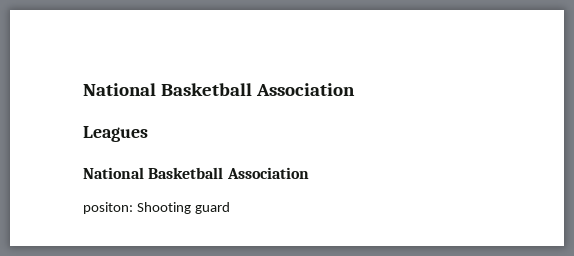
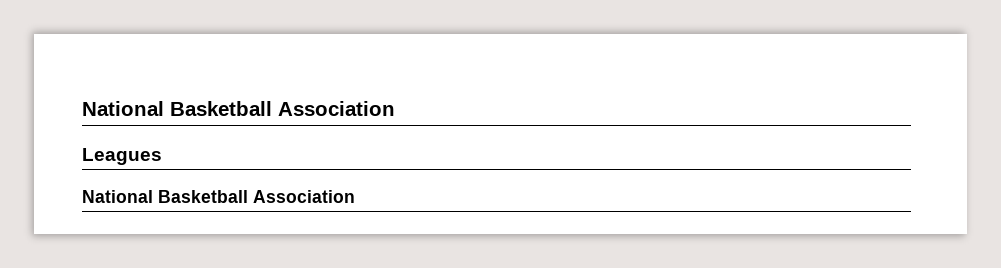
[83,202,230,214] // positon: Shooting guard -> (355, 196) none

